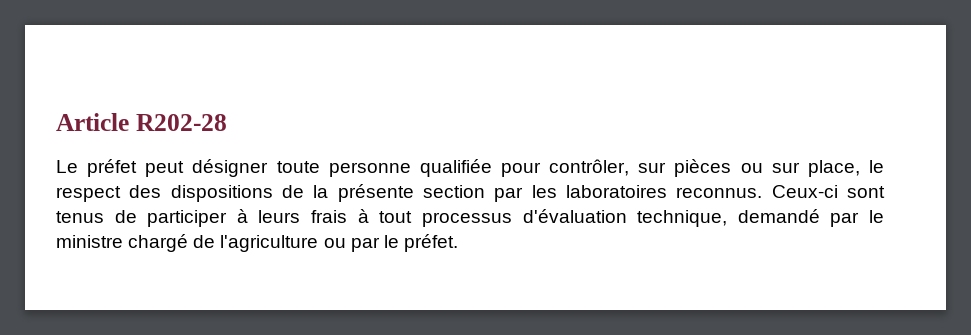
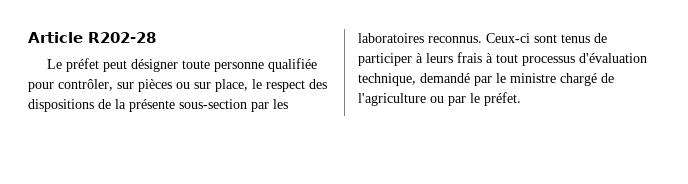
[423,185,485,198] section -> [179,99,247,109] sous-section

